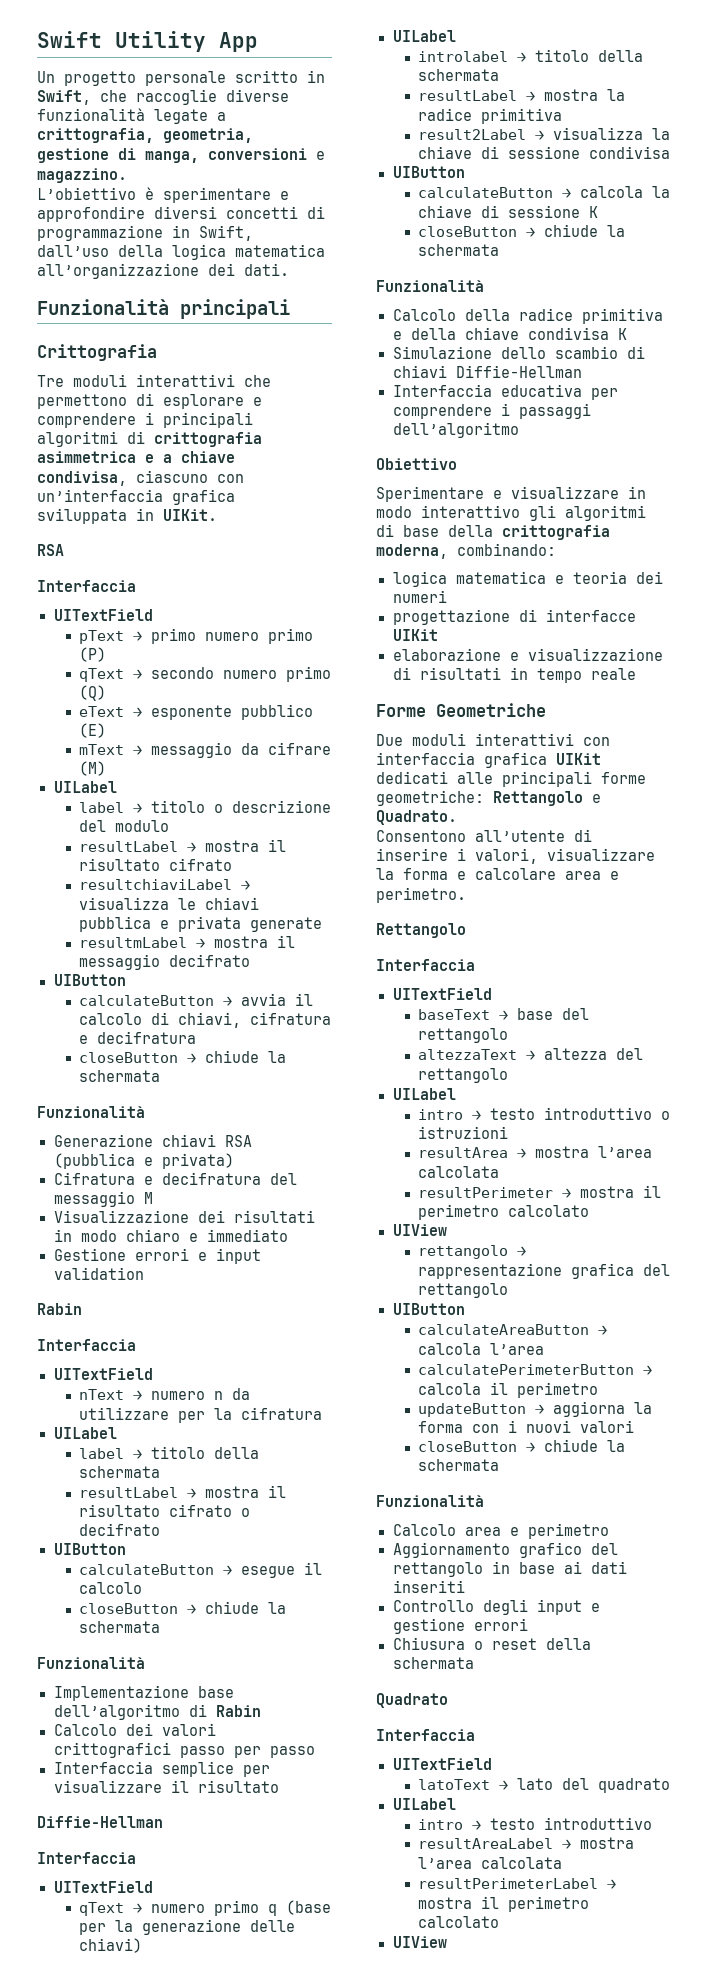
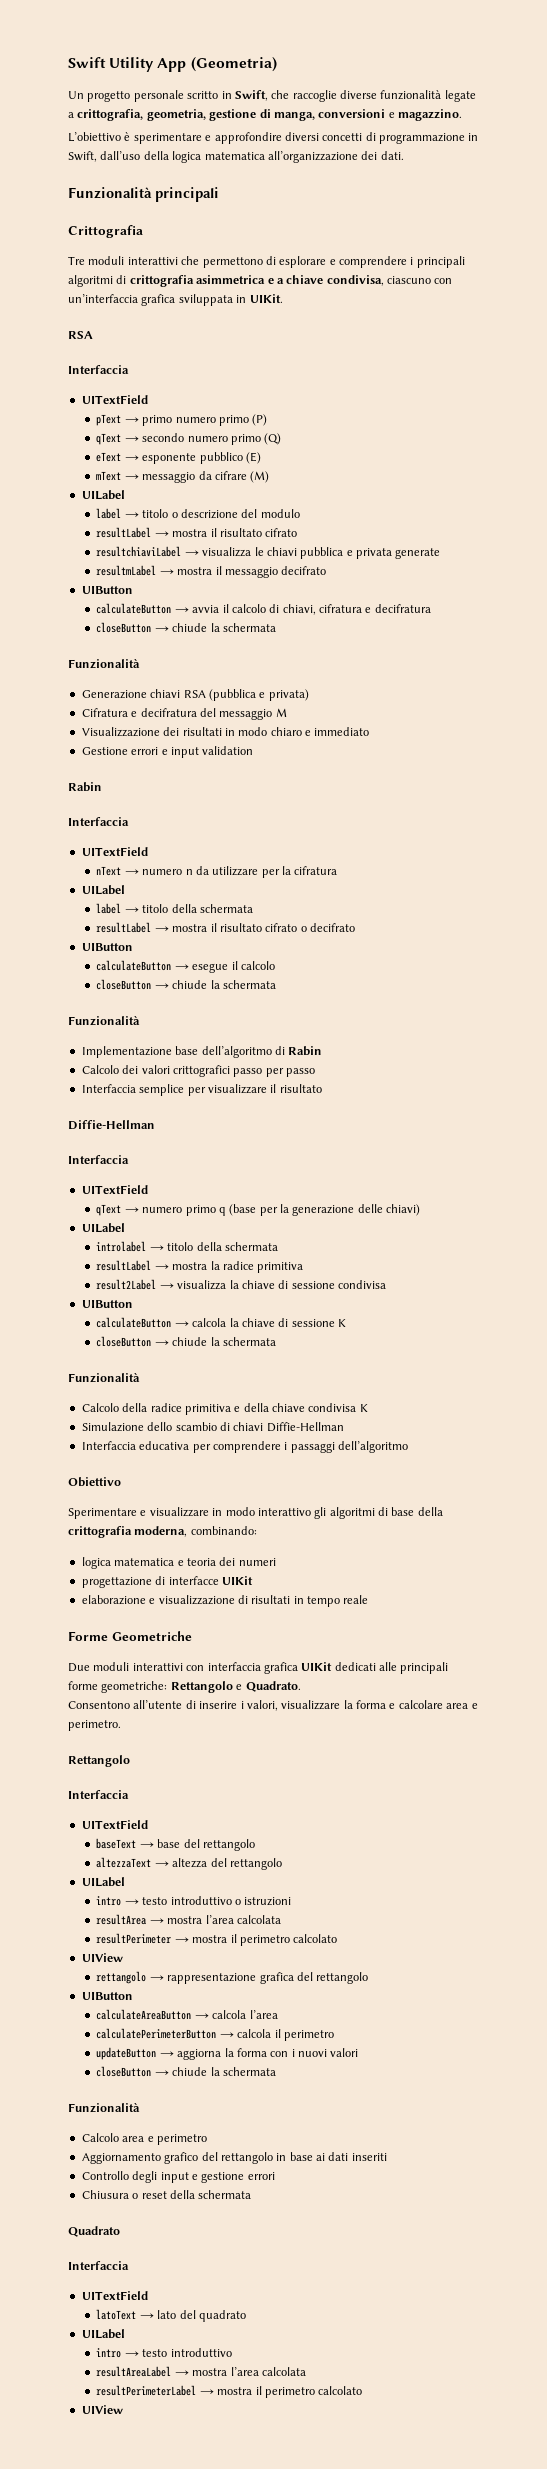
(258, 42) none -> [190,57,277,72] (Geometria)

